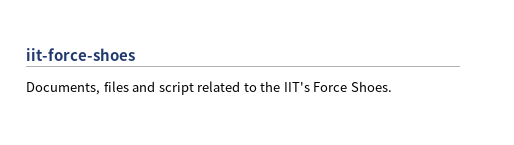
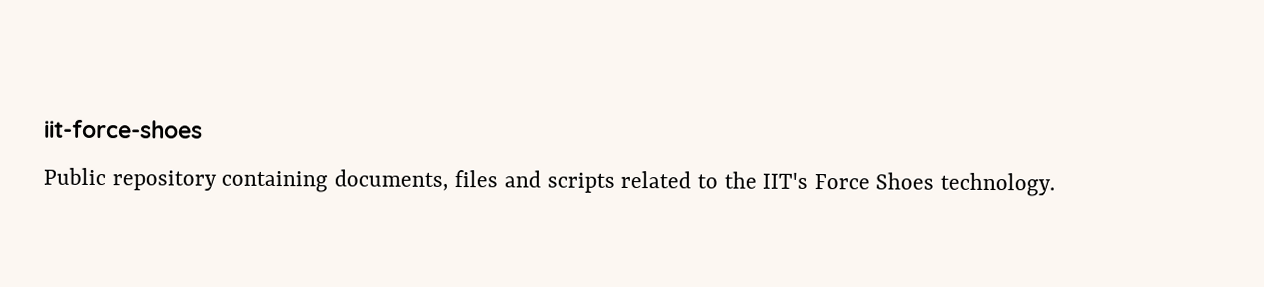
[26,82,100,95] Documents, -> [43,167,449,193] Public repository containing documents,
[158,82,194,95] script -> [546,172,615,193] scripts
[350,81,392,92] Shoes. -> [875,172,1055,197] Shoes technology.

